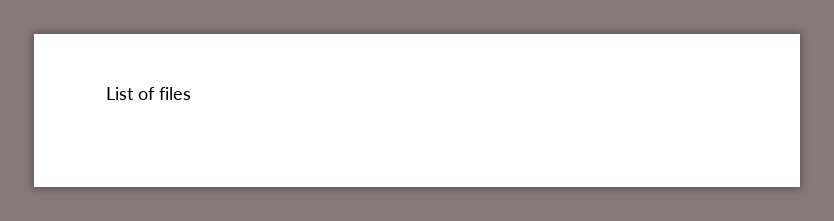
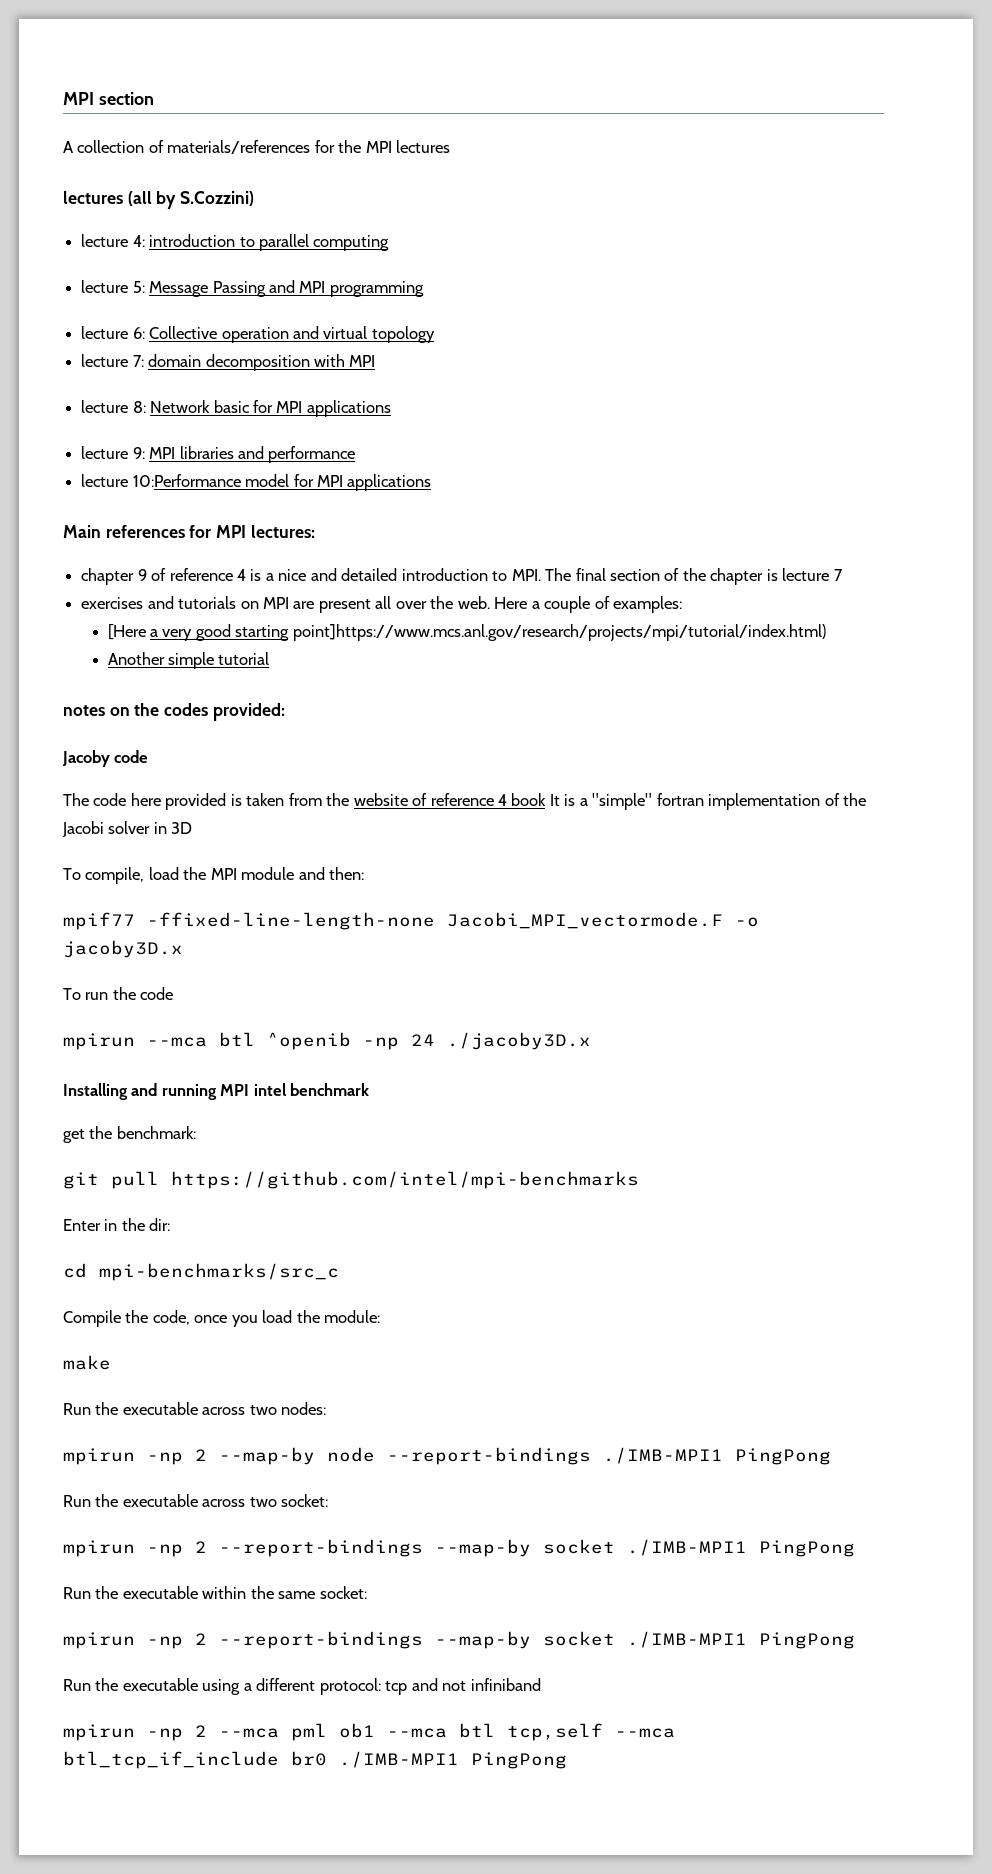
[106,87,191,100] List of files -> [63,92,154,105] [63,140,451,154] [63,191,255,209] [81,234,390,251] [81,280,424,297] [81,326,435,343] [81,354,376,371] [81,400,391,417] [81,446,356,463] [81,474,432,491] [63,525,315,538] [81,568,843,585] [81,596,682,613] [107,624,826,641] [107,652,270,669] [63,703,285,721] [62,750,149,767] [63,793,867,810] [62,821,193,837] [63,867,365,884] [63,912,759,930] [63,940,183,958] [63,987,174,1000] [63,1032,591,1050] [63,1083,370,1100] [63,1126,196,1143] [63,1171,639,1189] [63,1218,171,1231] [63,1263,339,1281] [63,1310,381,1327] [63,1355,111,1370] [63,1402,327,1415] [63,1447,831,1465] [63,1494,329,1507] [63,1539,855,1557] [63,1586,367,1599] [63,1631,855,1649] [63,1678,541,1695] [63,1723,675,1741] [63,1751,567,1769] MPI section // A collection of materials/references for the MPI lectures // lectures (all by S.Cozzini) // lecture 4: introduction to parallel computing // lecture 5: Message Passing and MPI programming // lecture 6: Collective operation and virtual topology // lecture 7: domain decomposition with MPI // lecture 8: Network basic for MPI applications // lecture 9: MPI libraries and performance // lecture 10:Performance model for MPI applications // Main references for MPI lectures: // chapter 9 of reference 4 is a nice and detailed introduction to MPI. The final section of the chapter is lecture 7 // exercises and tutorials on MPI are present all over the web. Here a couple of examples: // [Here a very good starting point]https://www.mcs.anl.gov/research/projects/mpi/tutorial/index.html) // Another simple tutorial // notes on the codes provided: // Jacoby code // The code here provided is taken from the website of reference 4 book It is a "simple" fortran implementation of the Jacobi solver in 3D // To compile, load the MPI module and then: // mpif77 -ffixed-line-length-none Jacobi_MPI_vectormode.F -o jacoby3D.x // To run the code // mpirun --mca btl ^openib -np 24 ./jacoby3D.x // Installing and running MPI intel benchmark // get the benchmark: // git pull https://github.com/intel/mpi-benchmarks // Enter in the dir: // cd mpi-benchmarks/src_c // Compile the code, once you load the module: // make // Run the executable across two nodes: // mpirun -np 2 --map-by node --report-bindings ./IMB-MPI1 PingPong // Run the executable across two socket: // mpirun -np 2 --report-bindings --map-by socket ./IMB-MPI1 PingPong // Run the executable within the same socket: // mpirun -np 2 --report-bindings --map-by socket ./IMB-MPI1 PingPong // Run the executable using a different protocol: tcp and not infiniband // mpirun -np 2 --mca pml ob1 --mca btl tcp,self --mca btl_tcp_if_include br0 ./IMB-MPI1 PingPong

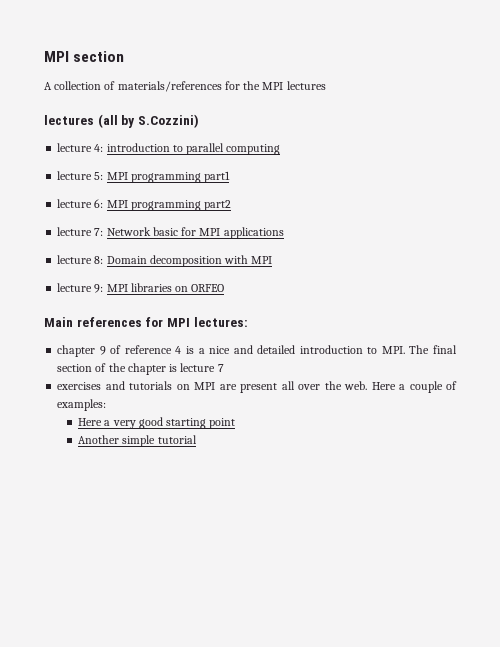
[149,280,424,297] Message Passing and MPI programming -> [106,171,231,183] MPI programming part1
[149,326,435,343] [81,354,376,371] [81,400,146,413] Collective operation and virtual topology // lecture 7: domain decomposition with MPI // lecture 8: -> [106,200,232,211] [57,227,104,236] MPI programming part2 // lecture 7:
[132,446,356,463] [81,474,432,491] 9: MPI libraries and performance // lecture 10:Performance model for MPI applications -> [94,255,273,267] [57,283,225,293] 8: Domain decomposition with MPI // lecture 9: MPI libraries on ORFEO
[107,624,146,640] [Here -> [78,418,103,426] Here
[292,624,826,641] point]https://www.mcs.anl.gov/research/projects/mpi/tutorial/index.html) -> [209,418,236,429] point
[63,703,285,721] [62,750,149,767] [63,793,867,810] [62,821,193,837] [63,867,365,884] [63,912,759,930] [63,940,183,958] [63,987,174,1000] [63,1032,591,1050] [63,1083,370,1100] [63,1126,196,1143] [63,1171,639,1189] [63,1218,171,1231] [63,1263,339,1281] [63,1310,381,1327] [63,1355,111,1370] [63,1402,327,1415] [63,1447,831,1465] [63,1494,329,1507] [63,1539,855,1557] [63,1586,367,1599] [63,1631,855,1649] [63,1678,541,1695] [63,1723,675,1741] [63,1751,567,1769] // notes on the codes provided: // Jacoby code // The code here provided is taken from the website of reference 4 book It is a "simple" fortran implementation of the Jacobi solver in 3D // To compile, load the MPI module and then: // mpif77 -ffixed-line-length-none Jacobi_MPI_vectormode.F -o jacoby3D.x // To run the code // mpirun --mca btl ^openib -np 24 ./jacoby3D.x // Installing and running MPI intel benchmark // get the benchmark: // git pull https://github.com/intel/mpi-benchmarks // Enter in the dir: // cd mpi-benchmarks/src_c // Compile the code, once you load the module: // make // Run the executable across two nodes: // mpirun -np 2 --map-by node --report-bindings ./IMB-MPI1 PingPong // Run the executable across two socket: // mpirun -np 2 --report-bindings --map-by socket ./IMB-MPI1 PingPong // Run the executable within the same socket: // mpirun -np 2 --report-bindings --map-by socket ./IMB-MPI1 PingPong // Run the executable using a different protocol: tcp and not infiniband // mpirun -np 2 --mca pml ob1 --mca btl tcp,self --mca btl_tcp_if_include br0 ./IMB-MPI1 PingPong -> (197, 439) none

